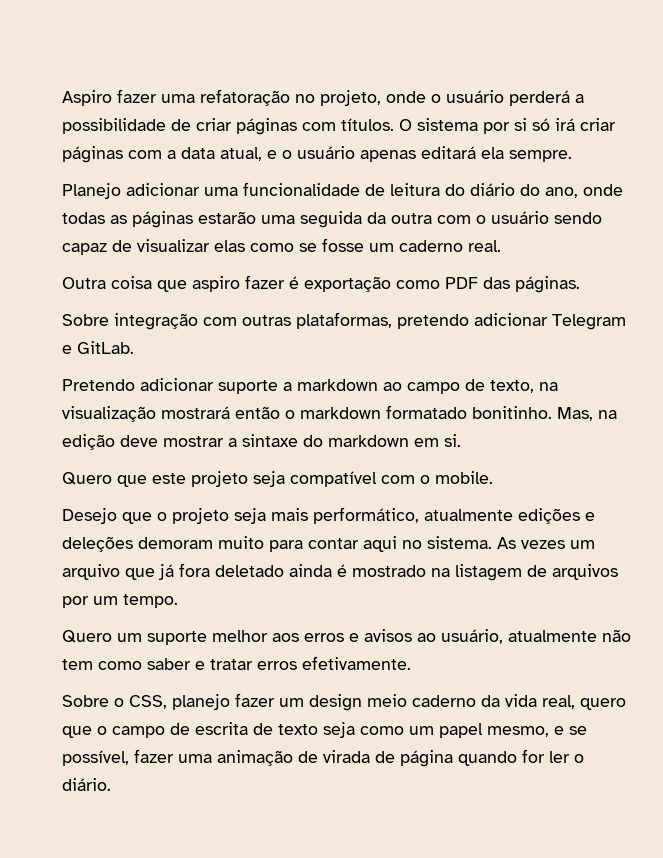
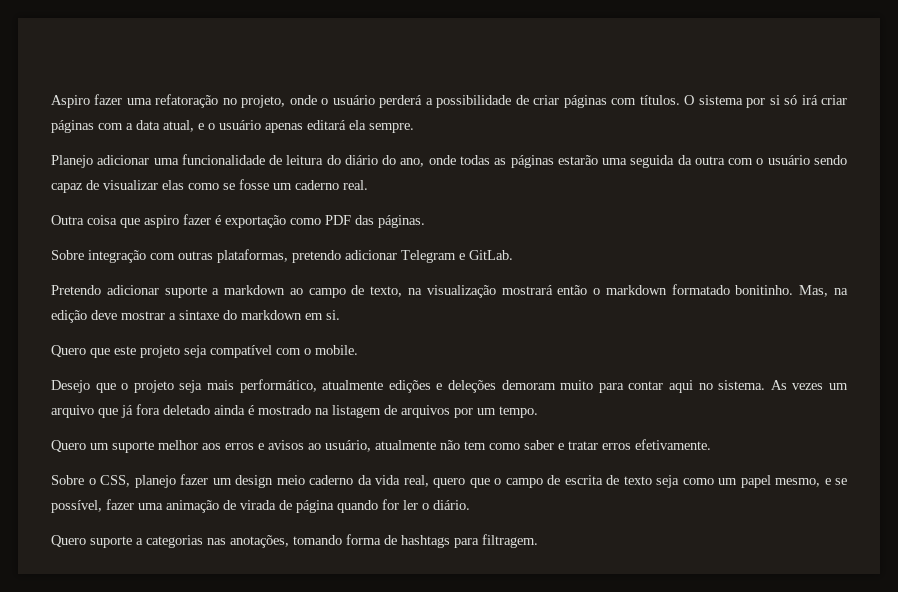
(111, 784) none -> [51,534,538,548] // Quero suporte a categorias nas anotações, tomando forma de hashtags para filtragem.

